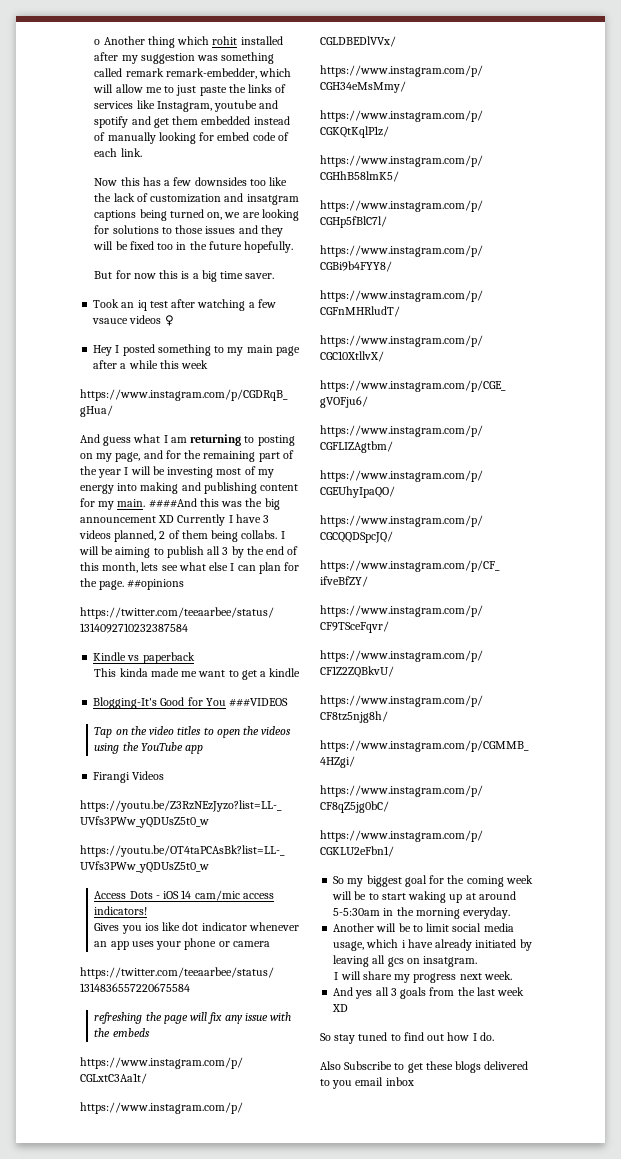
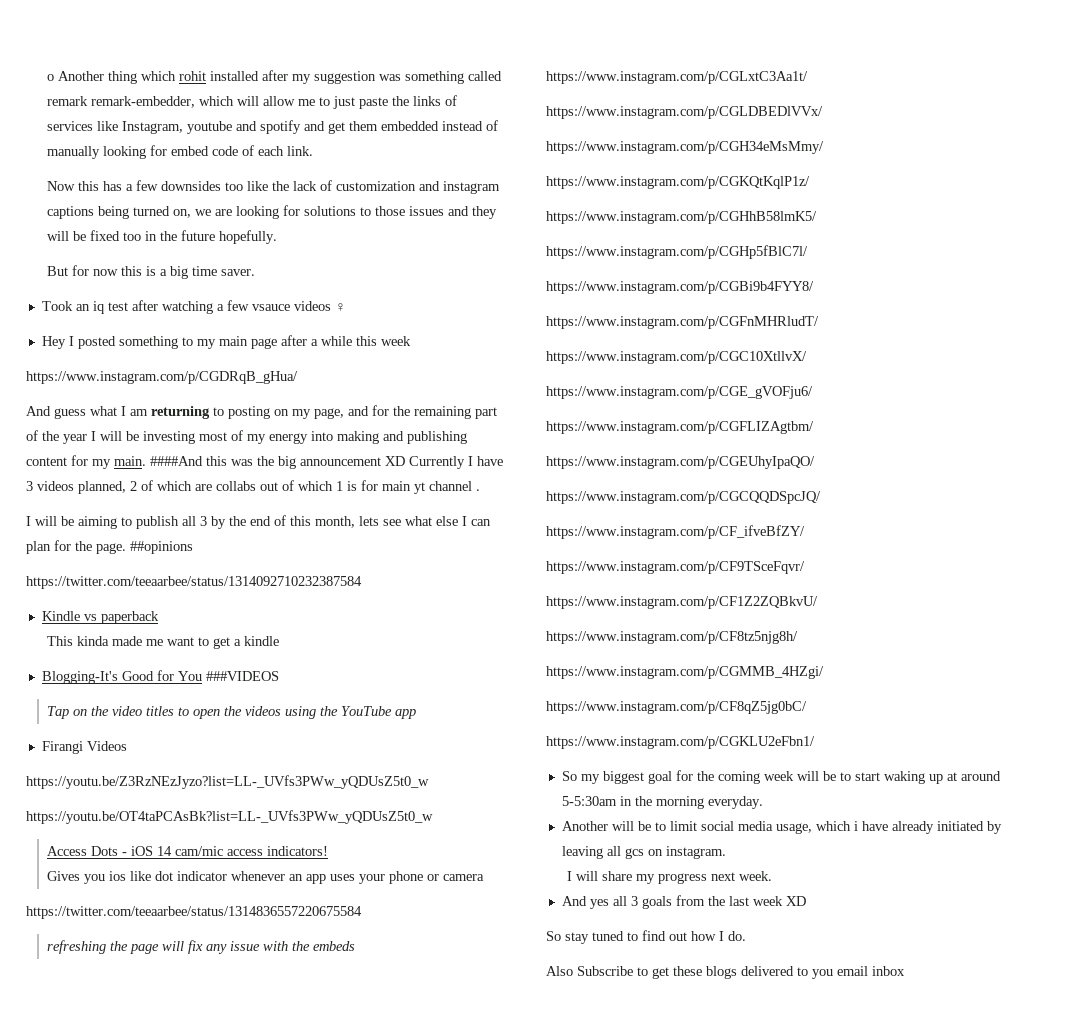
[246,194,299,205] insatgram -> [443,181,501,194] instagram
[181,530,278,542] them being collabs. -> [157,480,480,494] which are collabs out of which 1 is for main yt channel . //
[423,956,478,967] insatgram. -> [665,846,726,859] instagram.

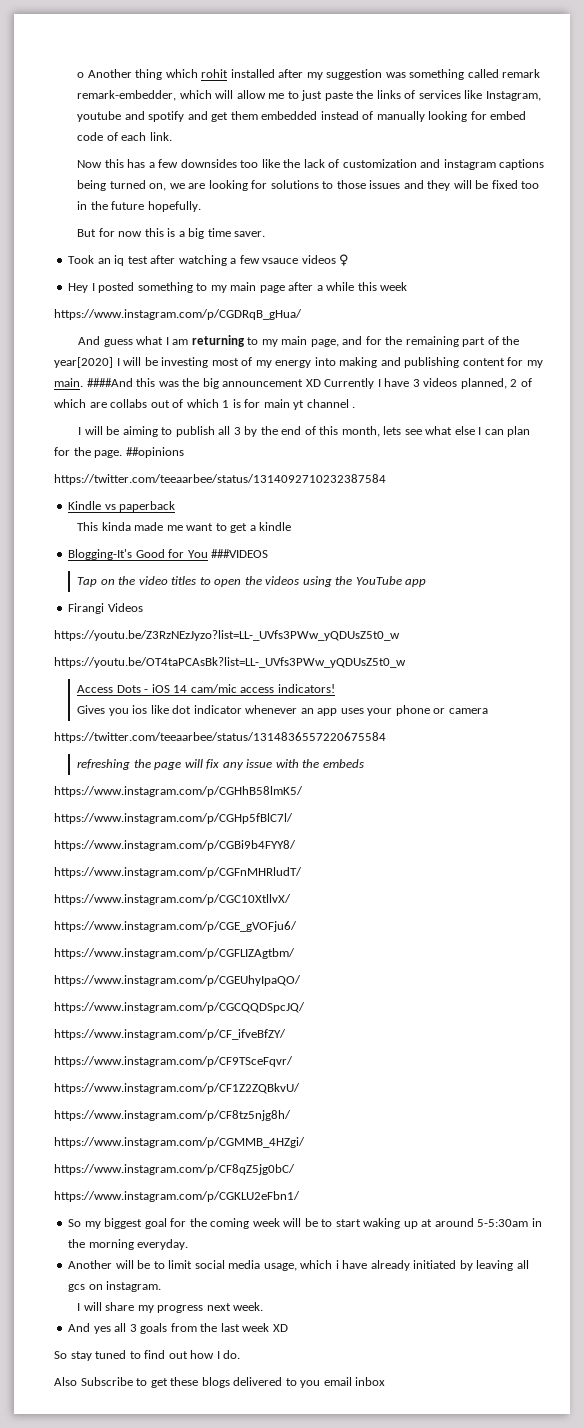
[228,406,311,419] posting on my -> [261,336,308,347] my main
[63,434,87,444] year -> [54,357,113,368] year[2020]
[546,71,808,84] [546,106,823,119] [546,141,824,154] [546,176,810,189] // https://www.instagram.com/p/CGLxtC3Aa1t/ // https://www.instagram.com/p/CGLDBEDlVVx/ // https://www.instagram.com/p/CGH34eMsMmy/ // https://www.instagram.com/p/CGKQtKqlP1z/ -> (364, 763) none

